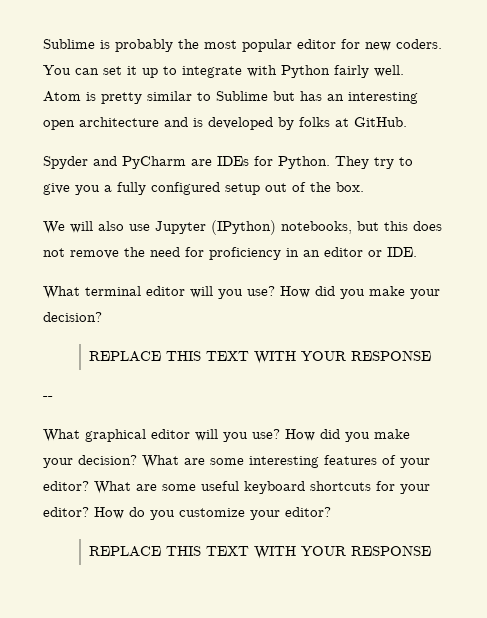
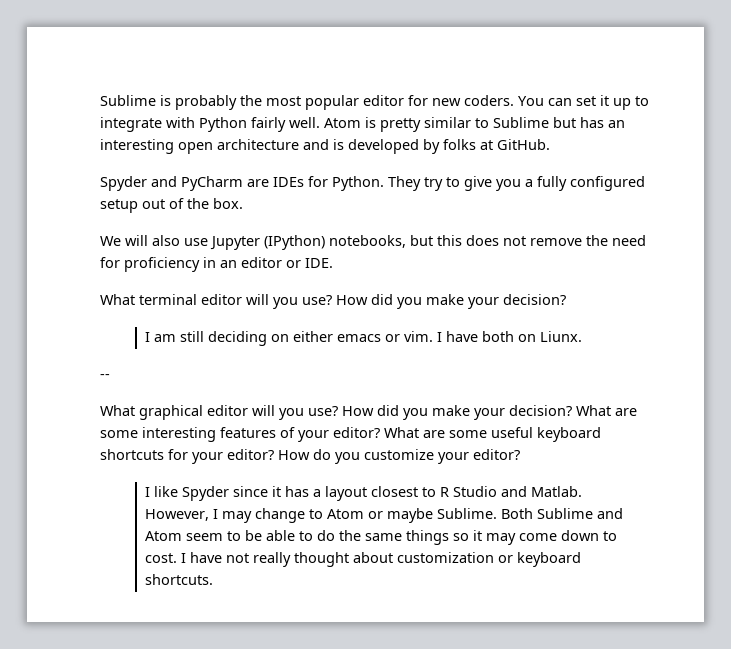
[89,350,432,364] REPLACE THIS TEXT WITH YOUR RESPONSE -> [145,331,583,346] I am still deciding on either emacs or vim. I have both on Liunx.
[89,545,432,559] REPLACE THIS TEXT WITH YOUR RESPONSE -> [145,486,583,501] [145,508,624,523] [145,530,618,545] [145,552,582,567] [145,574,214,585] I like Spyder since it has a layout closest to R Studio and Matlab. However, I may change to Atom or maybe Sublime. Both Sublime and Atom seem to be able to do the same things so it may come down to cost. I have not really thought about customization or keyboard shortcuts.

